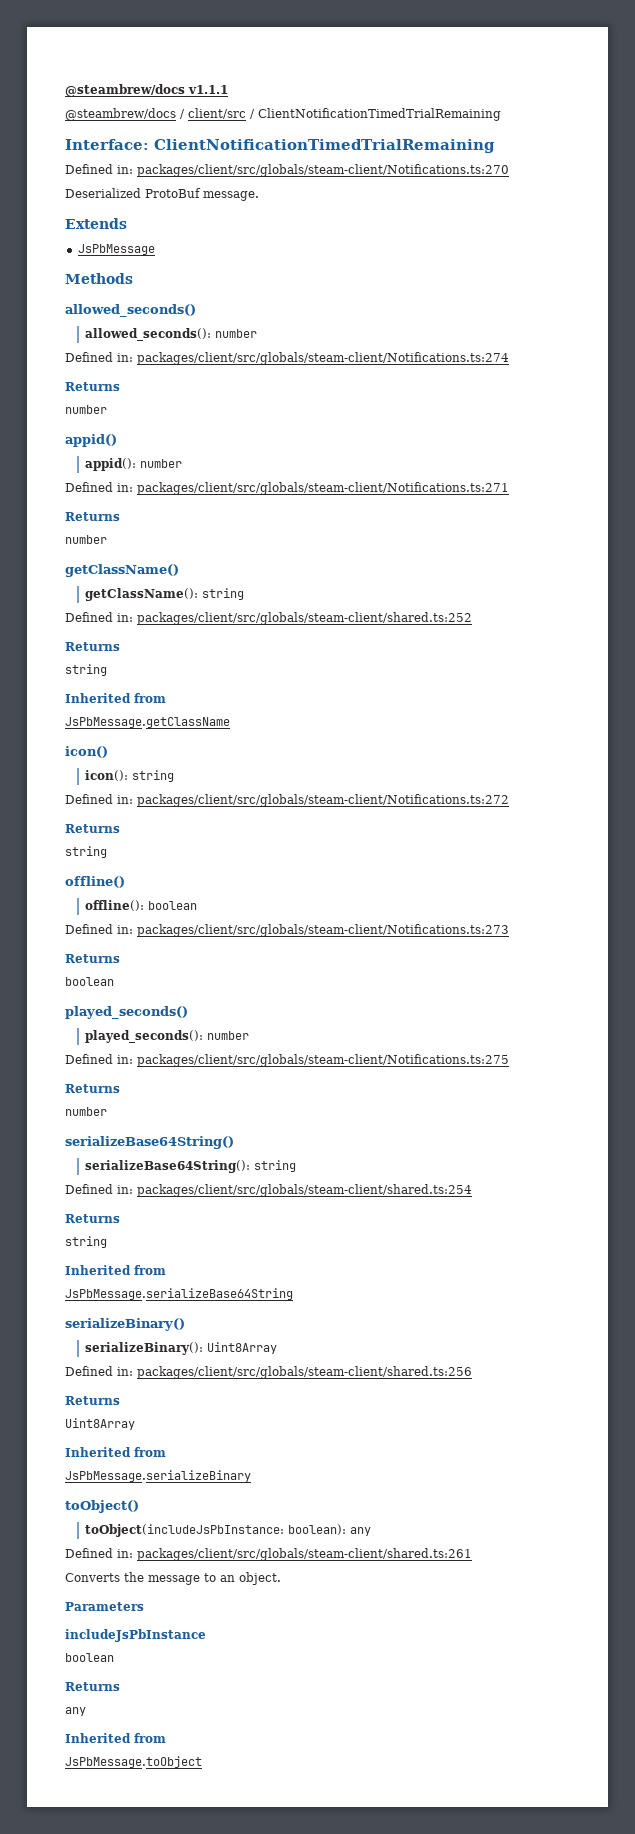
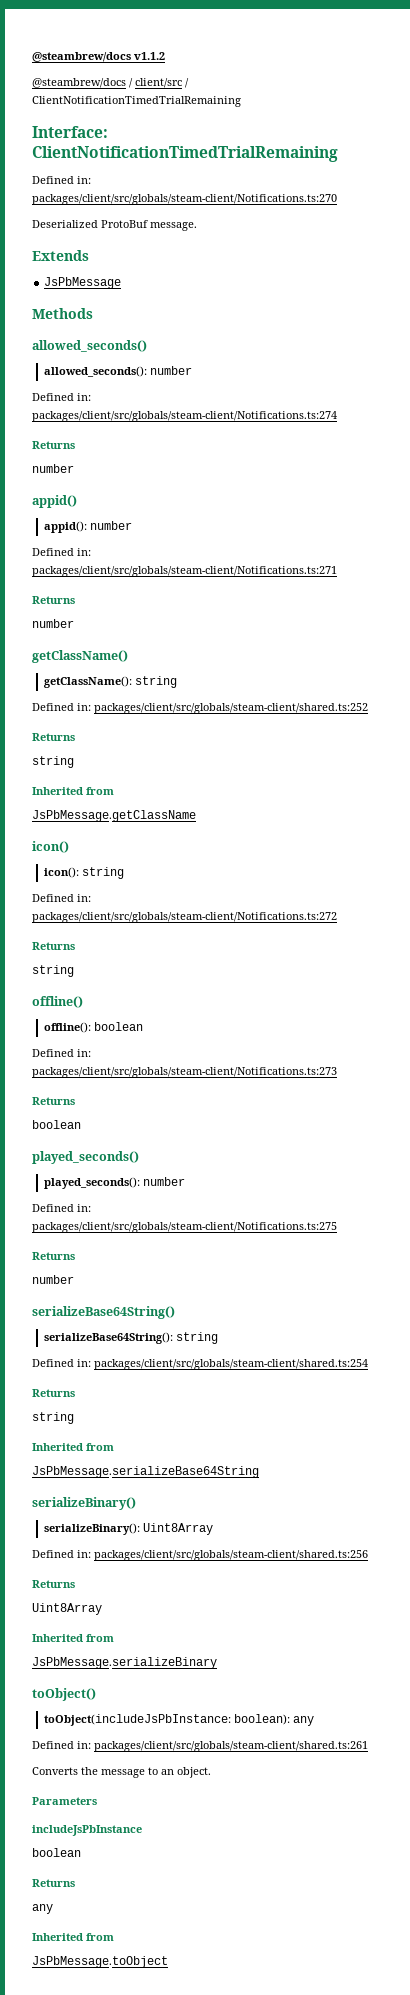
[65,84,228,97] @steambrew/docs v1.1.1 -> [32,52,165,62] @steambrew/docs v1.1.2

